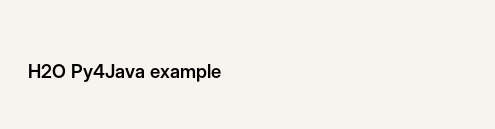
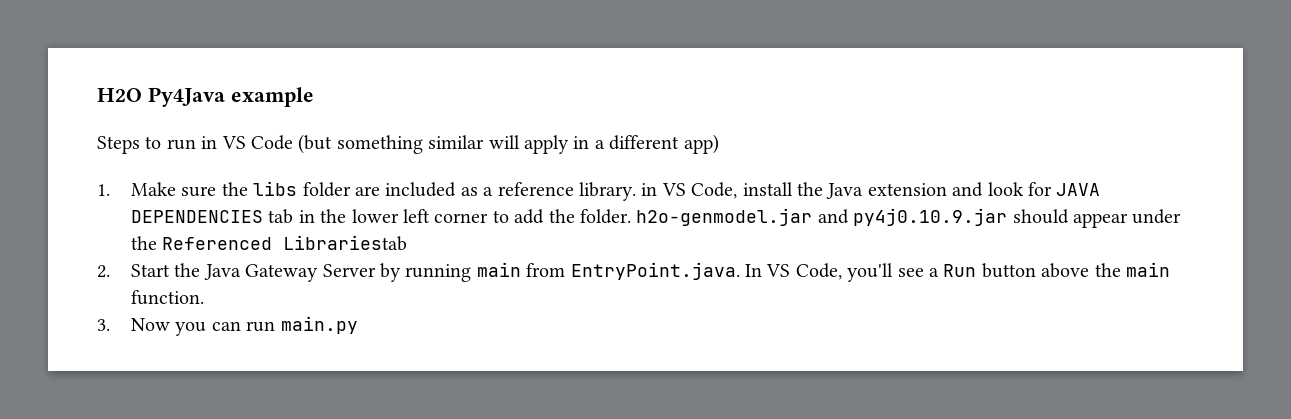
(221, 73) none -> [97,134,719,154] [97,181,1101,201] [130,208,1182,228] [130,235,408,251] [97,262,1170,282] [130,290,204,305] [97,316,358,336] // Steps to run in VS Code (but something similar will apply in a different app) // 1. Make sure the libs folder are included as a reference library. in VS Code, install the Java extension and look for JAVA DEPENDENCIES tab in the lower left corner to add the folder. h2o-genmodel.jar and py4j0.10.9.jar should appear under the Referenced Librariestab // 2. Start the Java Gateway Server by running main from EntryPoint.java. In VS Code, you'll see a Run button above the main function. // 3. Now you can run main.py

